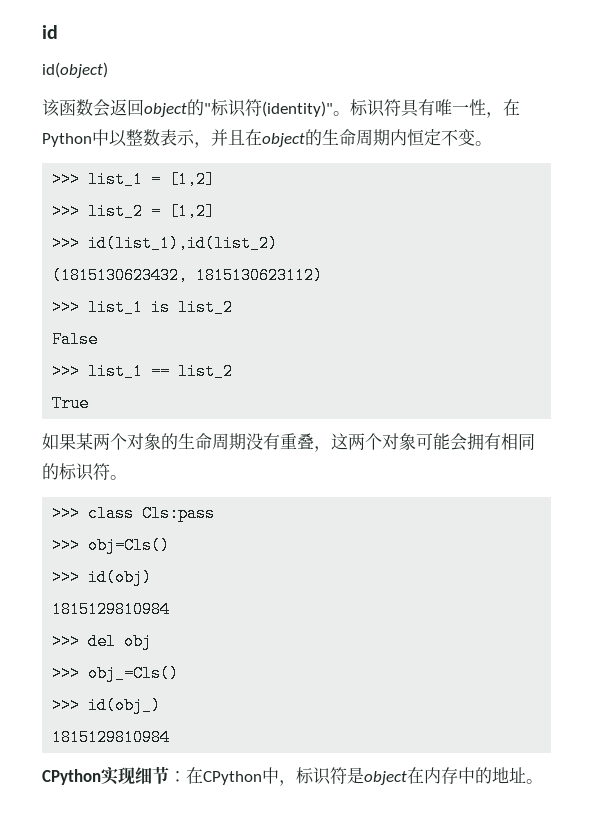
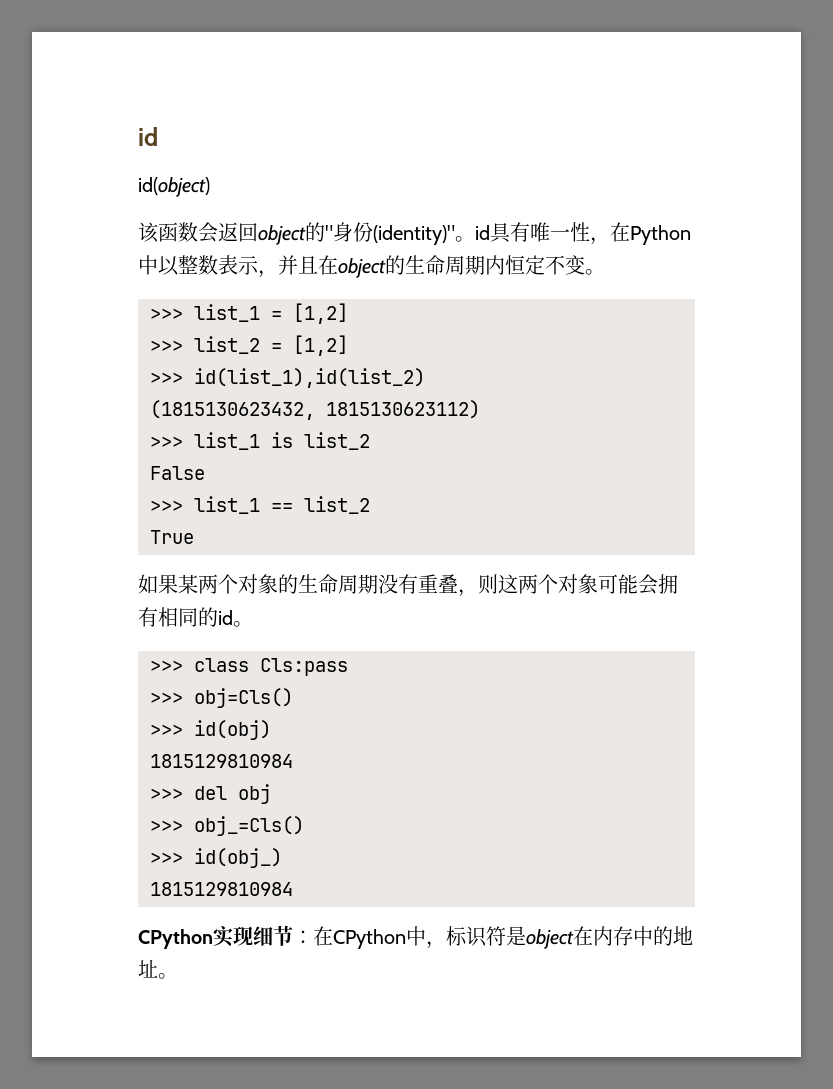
[211,99,401,117] 标识符(identity)"。标识符 -> [333,222,490,245] 身份(identity)"。id
(331, 449) none -> [478,574,498,594] 则
[59,463,110,481] 标识符 -> [218,610,233,625] id

